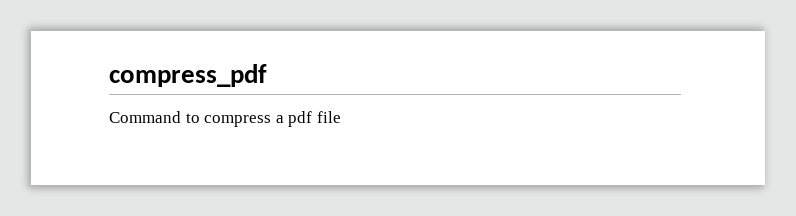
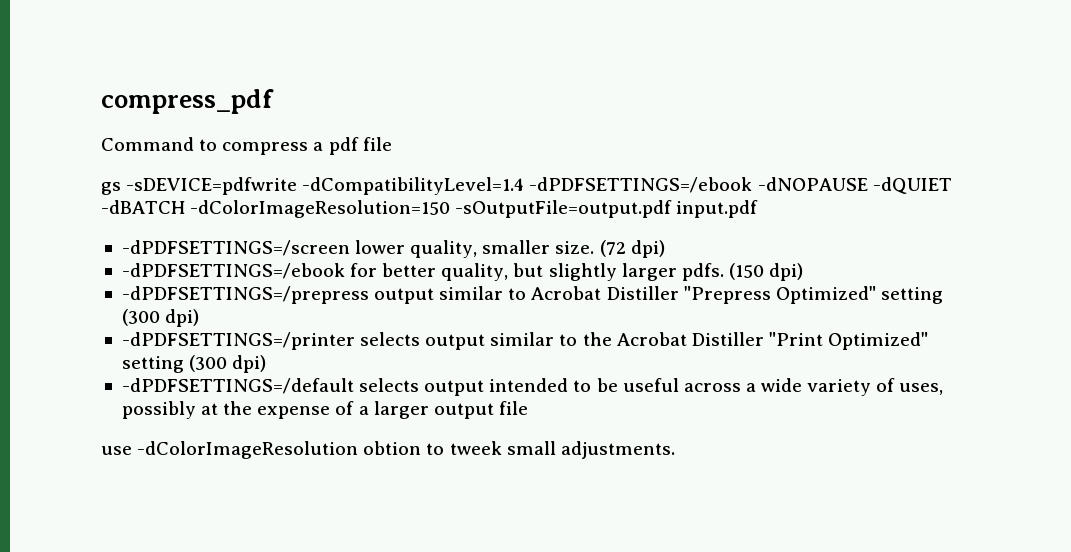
(341, 117) none -> [101,177,952,195] [101,200,759,218] [121,240,665,258] [121,263,804,281] [121,286,943,304] [121,309,200,327] [121,332,929,350] [121,355,267,373] [121,378,944,396] [121,401,528,419] [101,441,675,459] // gs -sDEVICE=pdfwrite -dCompatibilityLevel=1.4 -dPDFSETTINGS=/ebook -dNOPAUSE -dQUIET -dBATCH -dColorImageResolution=150 -sOutputFile=output.pdf input.pdf // -dPDFSETTINGS=/screen lower quality, smaller size. (72 dpi) // -dPDFSETTINGS=/ebook for better quality, but slightly larger pdfs. (150 dpi) // -dPDFSETTINGS=/prepress output similar to Acrobat Distiller "Prepress Optimized" setting (300 dpi) // -dPDFSETTINGS=/printer selects output similar to the Acrobat Distiller "Print Optimized" setting (300 dpi) // -dPDFSETTINGS=/default selects output intended to be useful across a wide variety of uses, possibly at the expense of a larger output file // use -dColorImageResolution obtion to tweek small adjustments.

